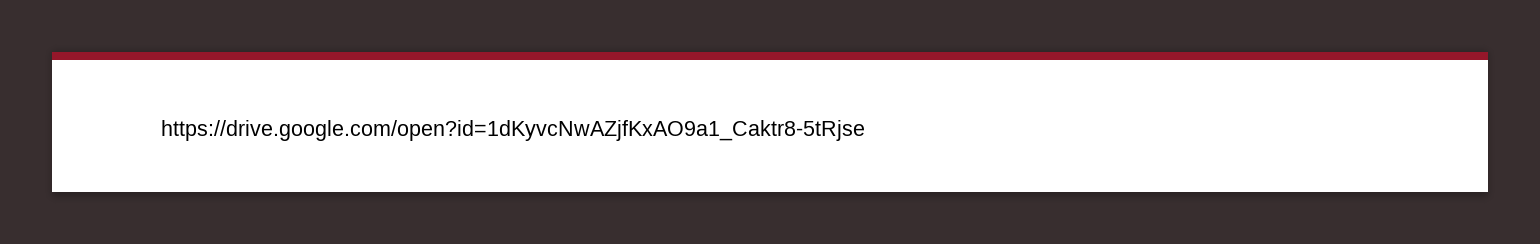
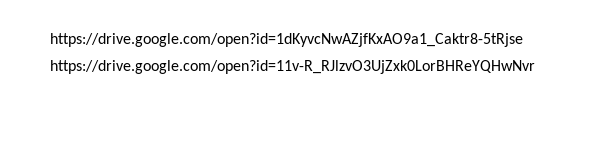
(865, 130) none -> [50,60,535,74] https://drive.google.com/open?id=11v-R_RJlzvO3UjZxk0LorBHReYQHwNvr

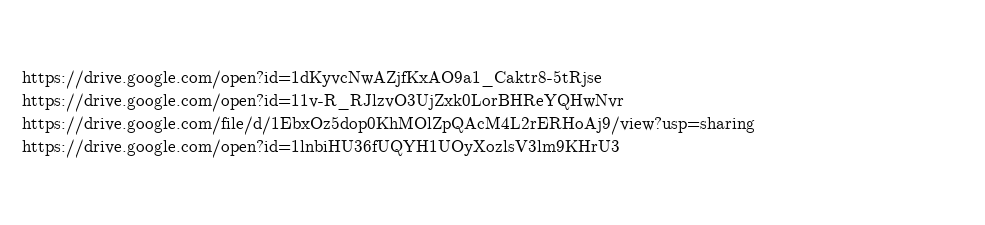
(535, 67) none -> [22,116,755,135] [22,139,620,158] https://drive.google.com/file/d/1EbxOz5dop0KhMOlZpQAcM4L2rERHoAj9/view?usp=sharing https://drive.google.com/open?id=1lnbiHU36fUQYH1UOyXozlsV3lm9KHrU3

